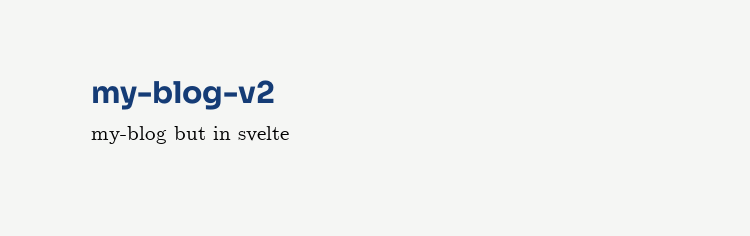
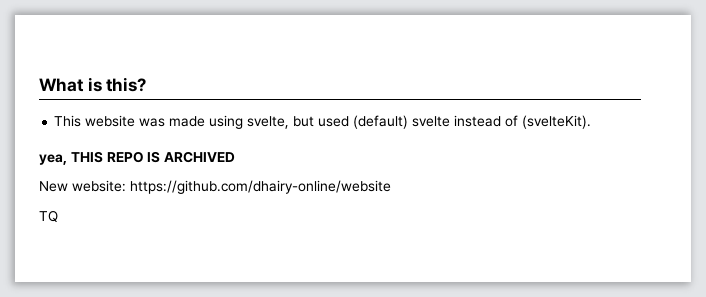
[91,80,275,110] [91,126,289,144] my-blog-v2 // my-blog but in svelte -> [39,77,147,92] [54,115,592,129] [39,151,236,165] [39,180,391,194] [39,210,58,222] What is this? // This website was made using svelte, but used (default) svelte instead of (svelteKit). // yea, THIS REPO IS ARCHIVED // New website: https://github.com/dhairy-online/website // TQ

